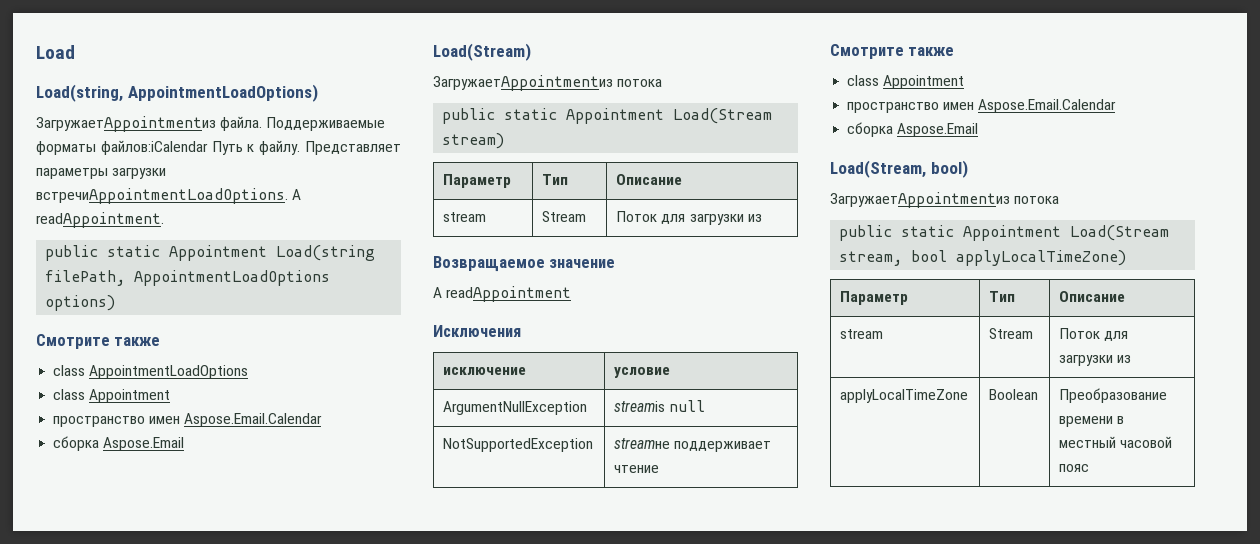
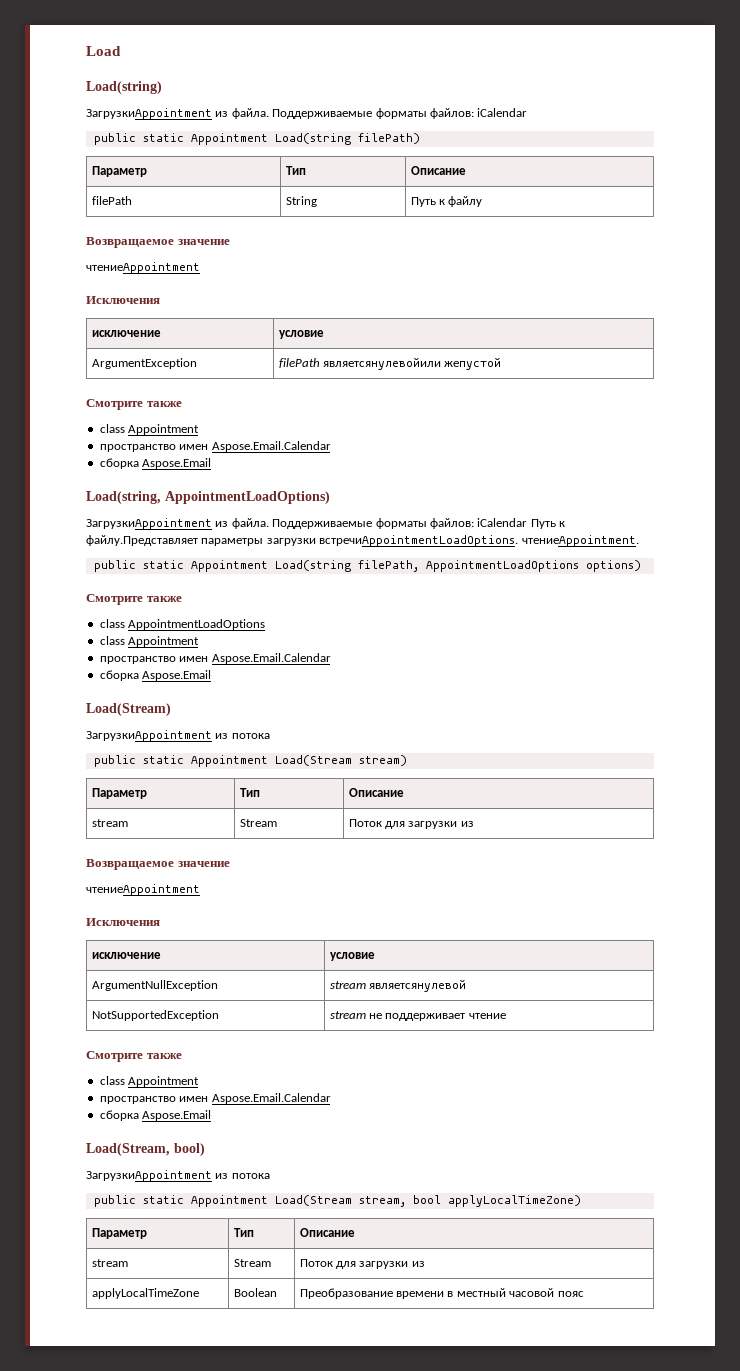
(75, 52) none -> [86,81,162,94] [86,108,528,120] [93,133,420,145] [91,166,147,177] [285,166,306,175] [410,166,466,175] [91,196,132,205] [285,196,317,207] [410,196,483,207] [86,237,230,248] [86,262,200,274] [86,296,160,304] [91,330,161,337] [278,330,324,339] [91,358,197,369] [278,357,502,370] [86,399,182,410] [99,424,200,435] [99,441,331,452] [99,458,212,469] // Load(string) // ЗагрузкиAppointment из файла. Поддерживаемые форматы файлов: iCalendar // public static Appointment Load(string filePath) // Параметр | Тип | Описание // filePath | String | Путь к файлу // Возвращаемое значение // чтениеAppointment // Исключения // исключение | условие // ArgumentException | filePath являетсянулевойили жепустой // Смотрите также // class Appointment // пространство имен Aspose.Email.Calendar // сборка Aspose.Email
[36,116,386,132] [36,140,402,155] ЗагружаетAppointmentиз файла. Поддерживаемые форматы файлов:iCalendar Путь к файлу. Представляет -> [86,518,565,530] [86,535,198,546] ЗагрузкиAppointment из файла. Поддерживаемые форматы файлов: iCalendar Путь к файлу.Представляет
[292,189,302,200] [36,212,164,228] A readAppointment. -> [521,535,639,547] чтениеAppointment.
[433,75,613,91] ЗагружаетAppointmentиз -> [86,730,229,742] ЗагрузкиAppointment из
[433,286,572,302] A readAppointment -> [86,884,200,896] чтениеAppointment
[614,400,706,412] streamis null -> [329,979,467,992] stream являетсянулевой
[614,438,671,449] streamне -> [329,1011,383,1019] stream не
[830,192,1010,208] ЗагружаетAppointmentиз -> [86,1170,229,1182] ЗагрузкиAppointment из

